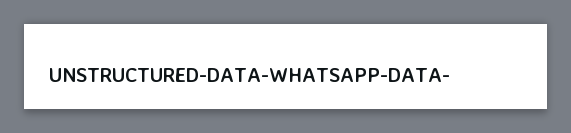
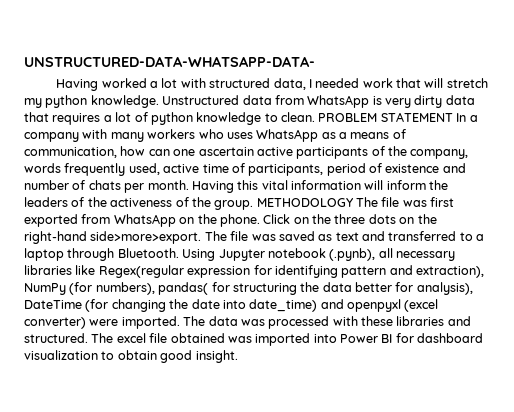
(450, 75) none -> [56,78,488,91] [24,95,475,108] [24,112,478,125] [24,129,406,142] [24,146,469,159] [24,163,466,176] [24,180,449,193] [24,197,455,210] [24,214,437,227] [24,231,485,244] [24,248,455,261] [24,265,484,278] [24,282,473,295] [24,299,439,312] [24,316,471,329] [24,333,484,346] [24,350,238,363] // Having worked a lot with structured data, I needed work that will stretch my python knowledge. Unstructured data from WhatsApp is very dirty data that requires a lot of python knowledge to clean. PROBLEM STATEMENT In a company with many workers who uses WhatsApp as a means of communication, how can one ascertain active participants of the company, words frequently used, active time of participants, period of existence and number of chats per month. Having this vital information will inform the leaders of the activeness of the group. METHODOLOGY The file was first exported from WhatsApp on the phone. Click on the three dots on the right-hand side>more>export. The file was saved as text and transferred to a laptop through Bluetooth. Using Jupyter notebook (.pynb), all necessary libraries like Regex(regular expression for identifying pattern and extraction), NumPy (for numbers), pandas( for structuring the data better for analysis), DateTime (for changing the date into date_time) and openpyxl (excel converter) were imported. The data was processed with these libraries and structured. The excel file obtained was imported into Power BI for dashboard visualization to obtain good insight.

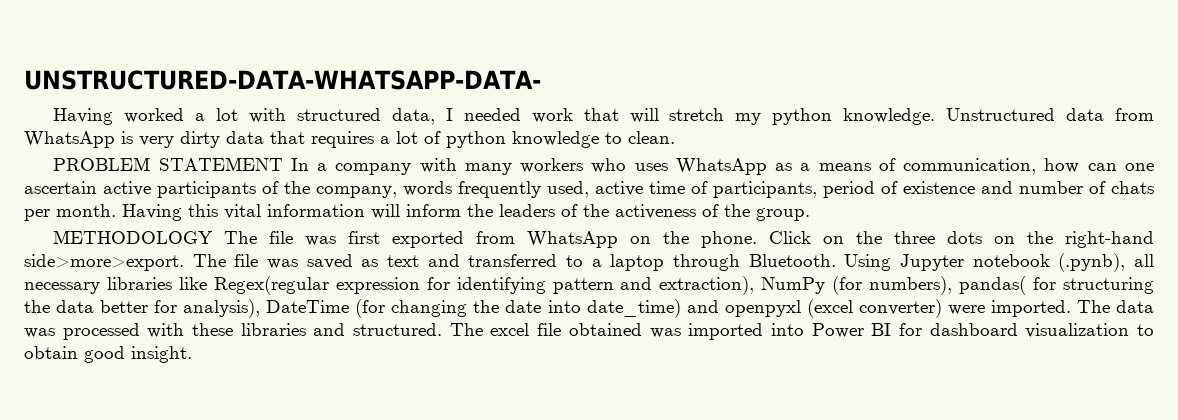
(315, 117) none -> (675, 137) //
(254, 205) none -> (810, 214) //

